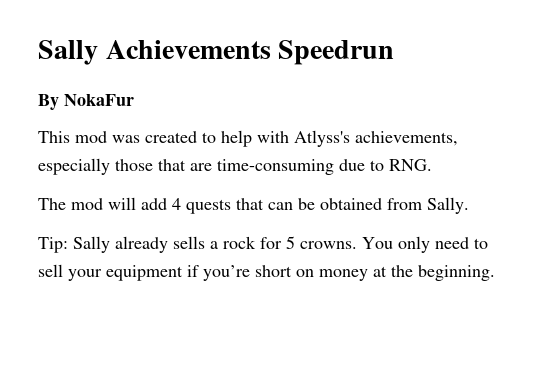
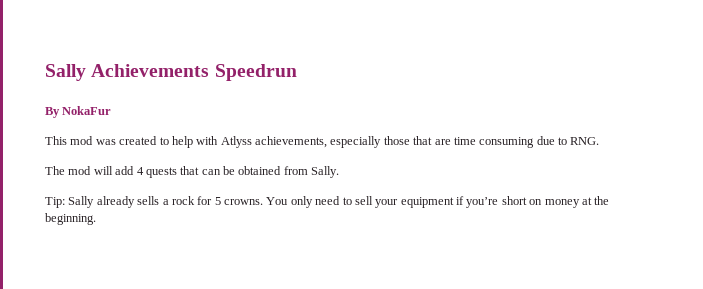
[294,130,350,147] Atlyss's -> [220,136,252,148] Atlyss
[217,159,334,175] time-consuming -> [453,137,535,148] time consuming

